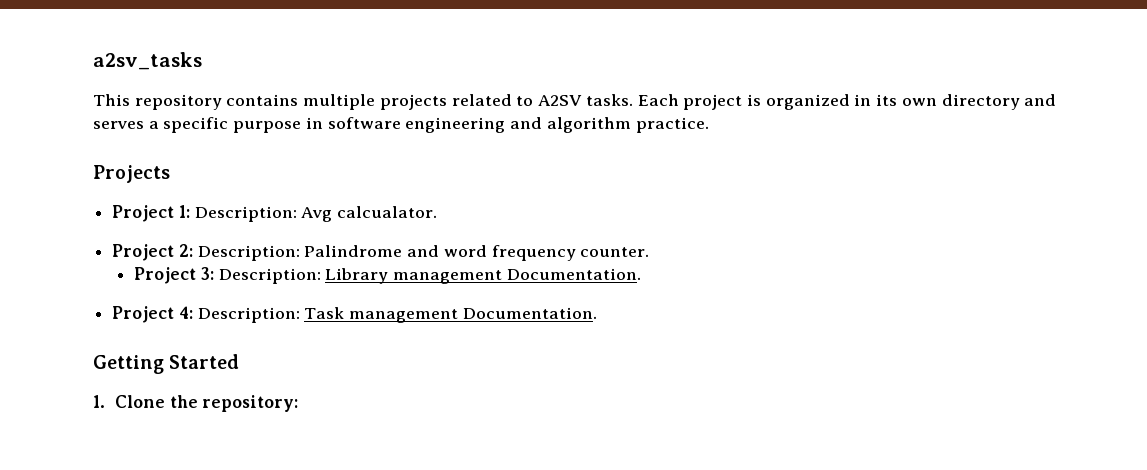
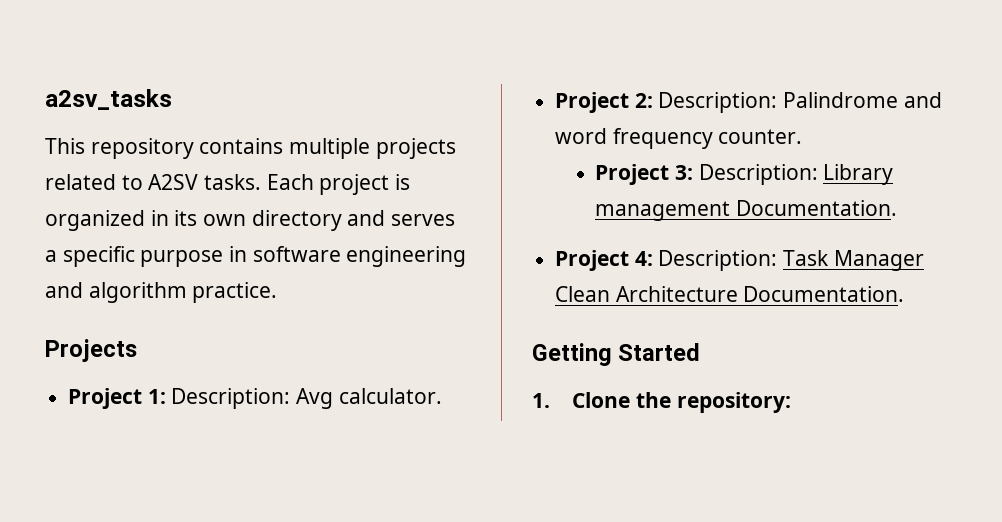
[337,206,438,218] calcualator. -> [338,388,442,404] calculator.
[349,309,459,323] management -> [833,250,924,271] [555,286,738,302] Manager Clean Architecture

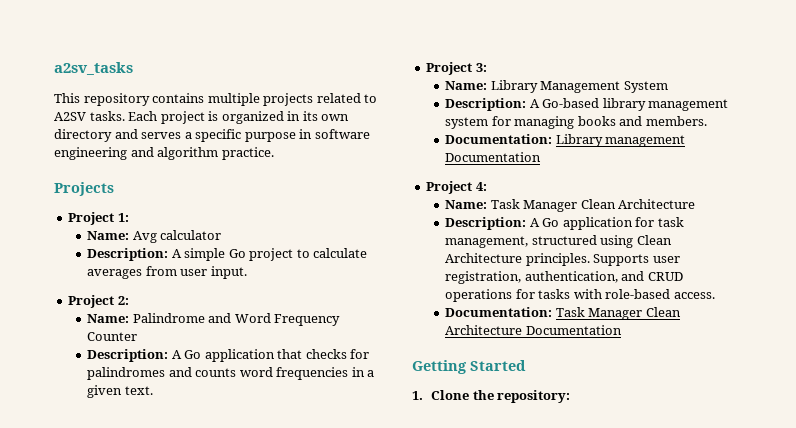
[171,388,442,409] Description: Avg calculator. -> [87,230,222,243] [87,248,368,261] [87,266,247,279] // Name: Avg calculator // Description: A simple Go project to calculate averages from user input.
[658,92,778,113] Description: -> [87,314,130,323] // Name:
[555,128,803,149] [595,164,818,185] word frequency counter. // Project 3: Description: -> [234,313,341,326] [87,332,138,341] [87,349,370,362] [87,367,375,380] [87,385,153,398] [426,62,487,75] [445,80,668,93] [445,98,729,111] [445,116,707,129] [445,134,553,144] Word Frequency Counter // Description: A Go application that checks for palindromes and counts word frequencies in a given text. // Project 3: // Name: Library Management System // Description: A Go-based library management system for managing books and members. // Documentation:
[736,200,898,216] Documentation. -> [445,152,542,162] Documentation
[658,250,924,271] [555,286,905,302] Description: Task Manager Clean Architecture Documentation. -> [445,199,696,212] [445,217,684,230] [445,235,672,248] [445,253,680,266] [445,271,683,284] [445,289,715,302] [445,307,681,320] [445,325,622,335] // Name: Task Manager Clean Architecture // Description: A Go application for task management, structured using Clean Architecture principles. Supports user registration, authentication, and CRUD operations for tasks with role-based access. // Documentation: Task Manager Clean Architecture Documentation

